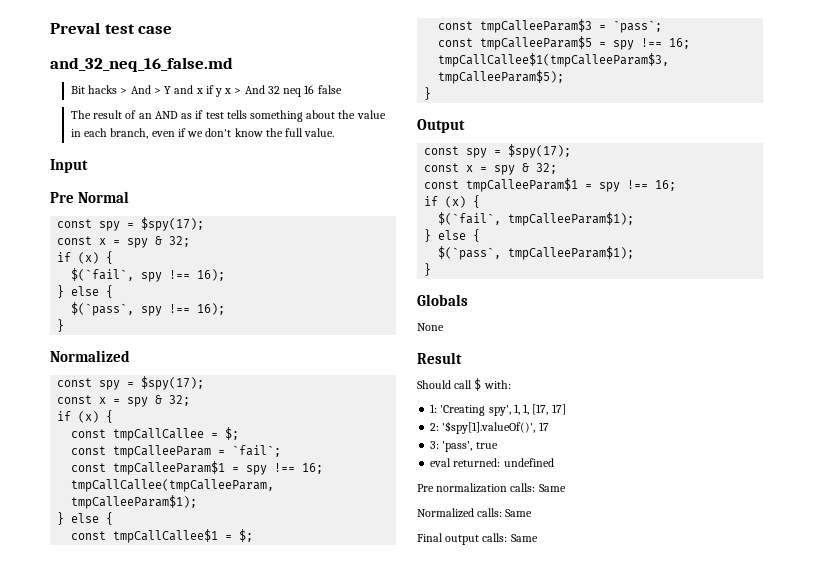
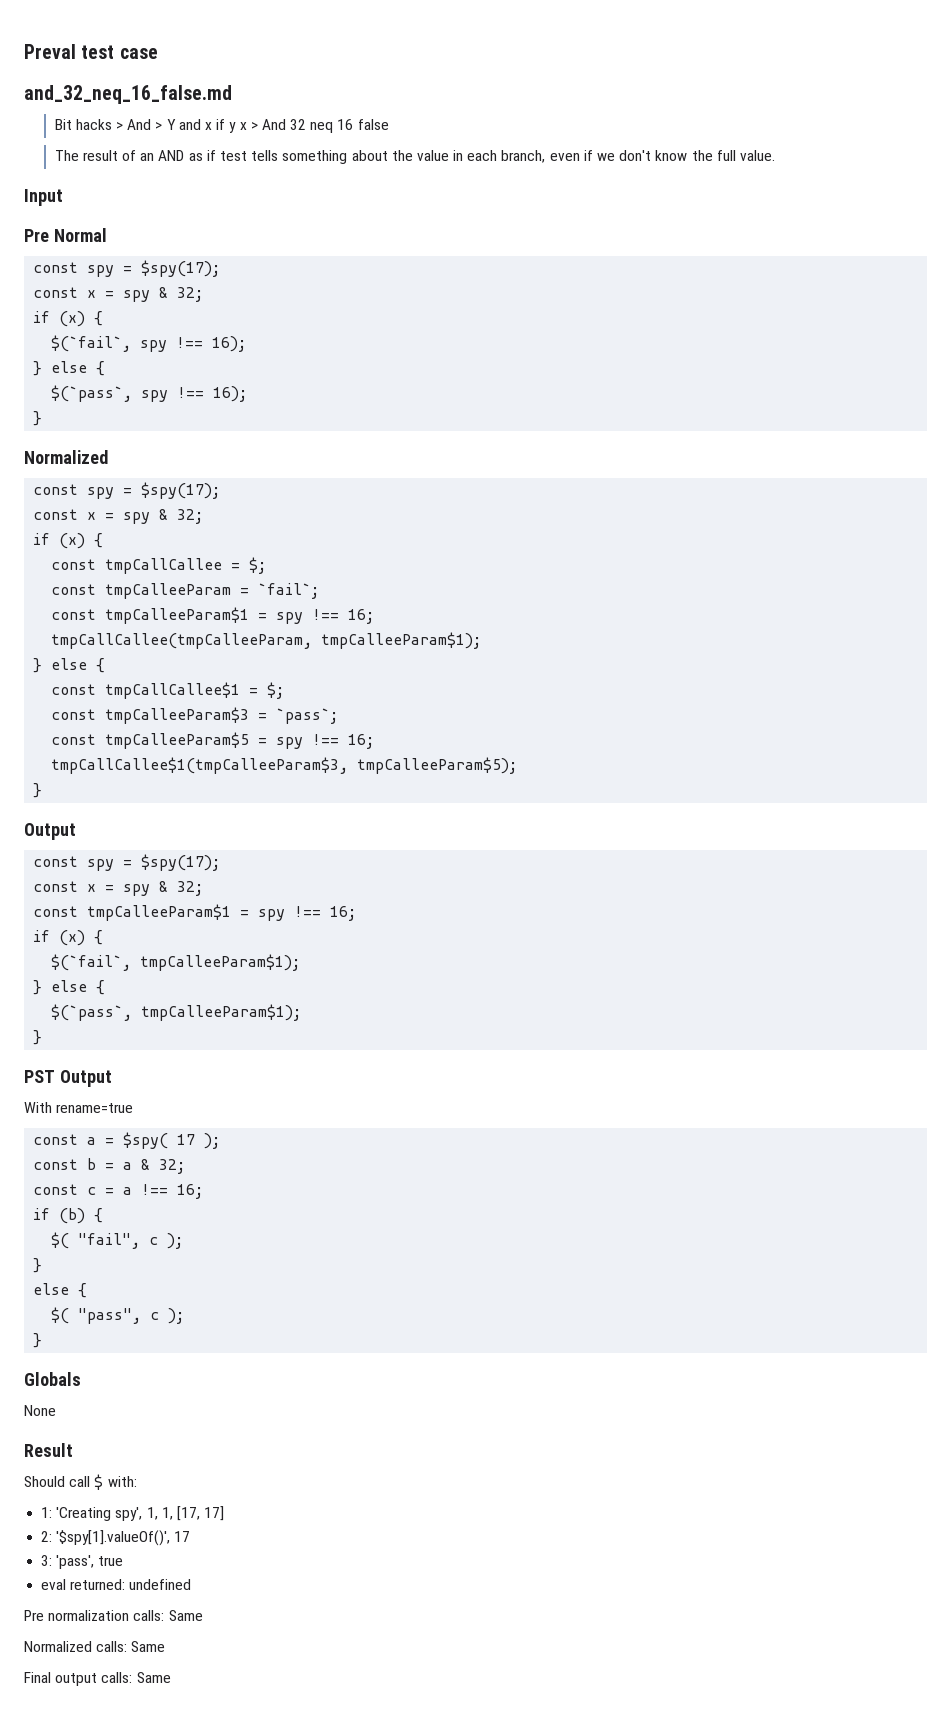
(432, 269) none -> [24,1070,112,1087] [24,1102,134,1113] [33,1132,221,1149] [33,1158,186,1174] [33,1184,204,1199] [33,1208,104,1224] [51,1232,184,1249] [33,1258,43,1273] [33,1283,88,1298] [51,1307,185,1324] [33,1333,43,1348] // PST Output // With rename=true // const a = $spy( 17 ); // const b = a & 32; // const c = a !== 16; // if (b) { // $( "fail", c ); // } // else { // $( "pass", c ); // }

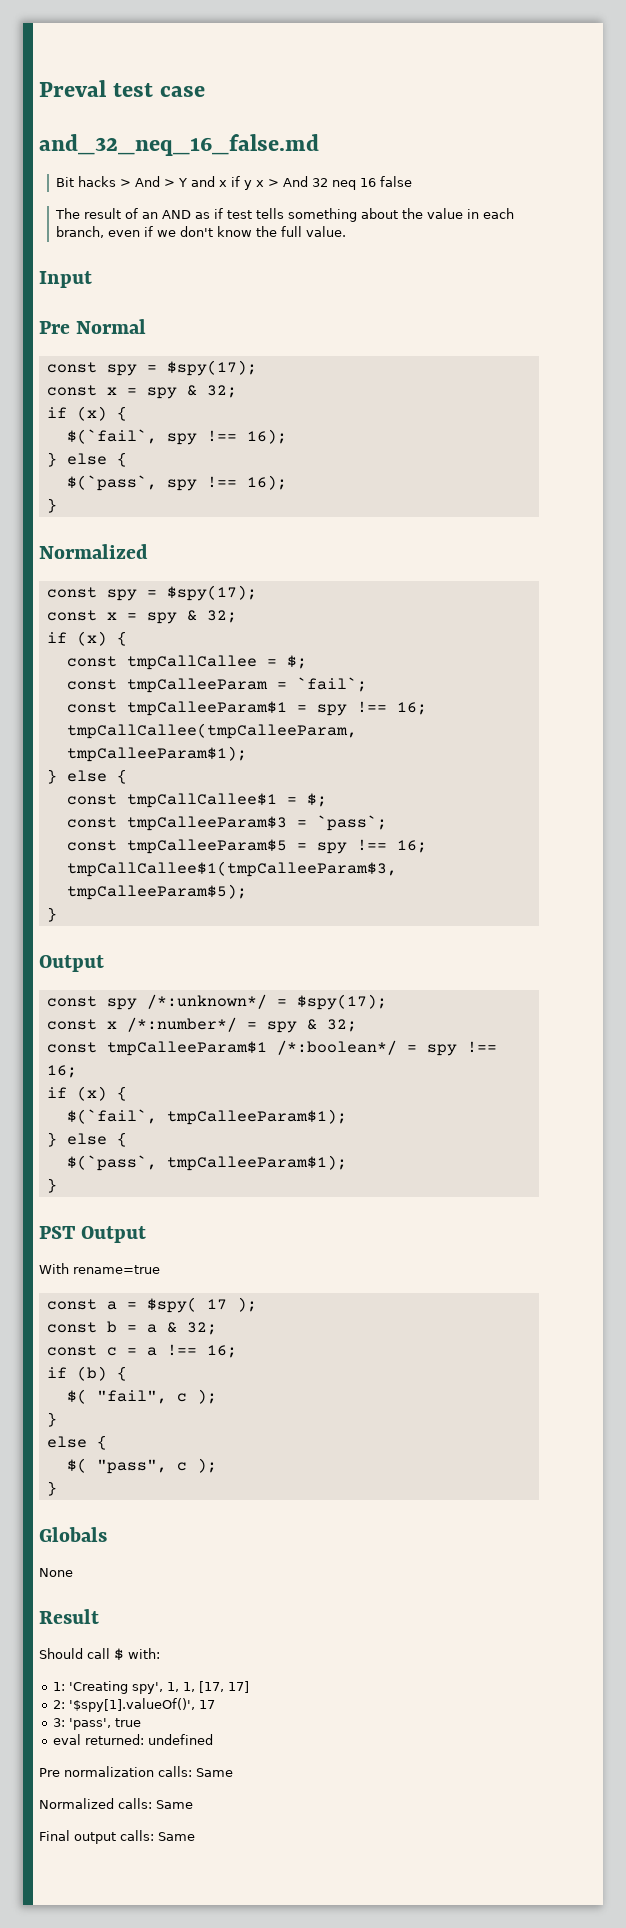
[123,854,221,871] [33,881,97,892] = $spy(17); // const x -> [146,994,387,1010] [46,1017,237,1032] /*:unknown*/ = $spy(17); // const x /*:number*/
(232, 912) none -> [276,1040,397,1055] /*:boolean*/

